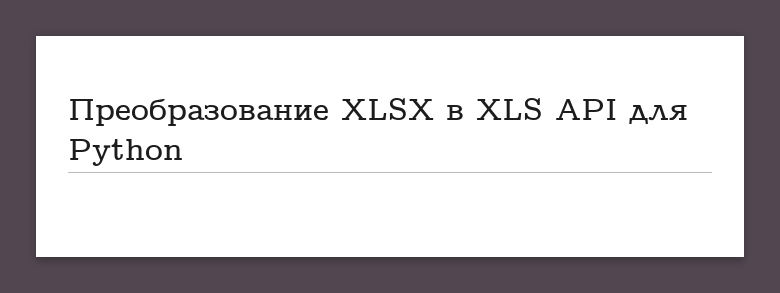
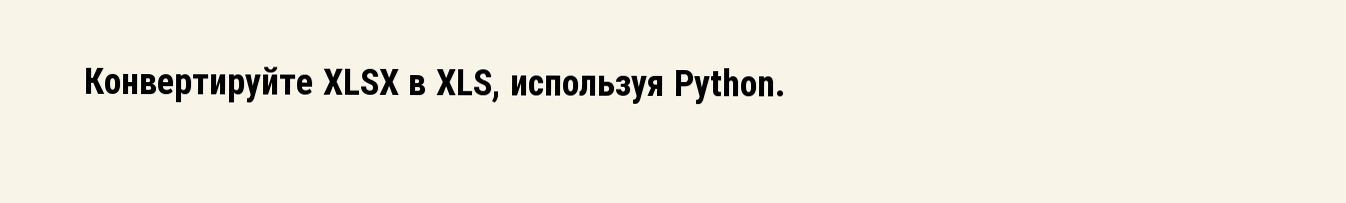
[68,99,329,126] Преобразование -> [83,65,314,103] Конвертируйте
[476,98,688,124] [68,139,183,166] XLS API для Python -> [435,68,787,105] XLS, используя Python.

